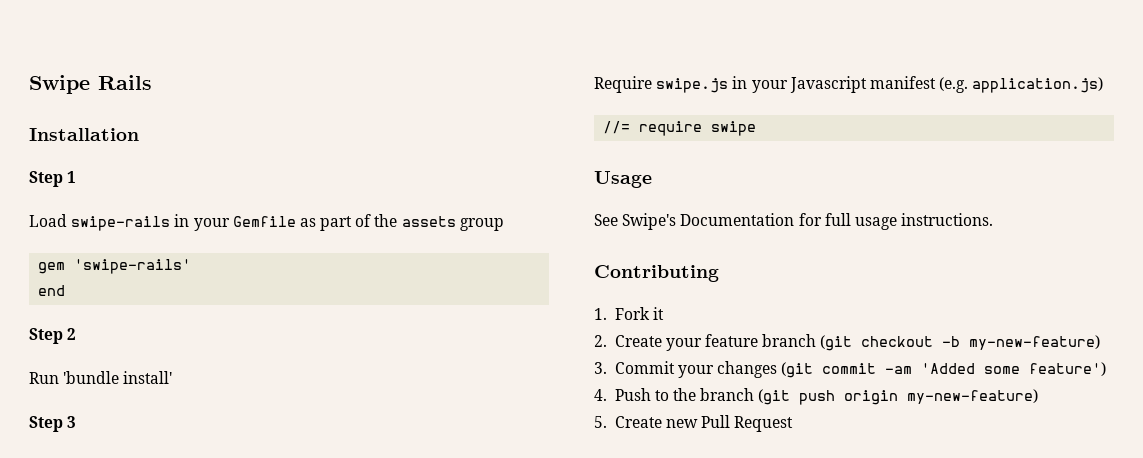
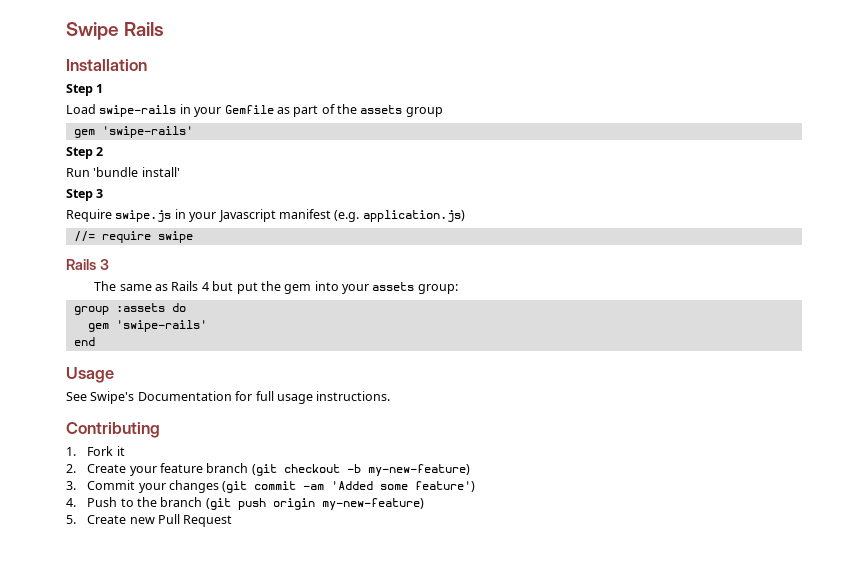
[38,285,66,296] // end -> (193, 132) none
(757, 128) none -> [66,259,109,270] [94,281,458,294] [73,303,186,315] [87,320,207,332] [73,337,95,346] // Rails 3 // The same as Rails 4 but put the gem into your assets group: // group :assets do // gem 'swipe-rails' // end

